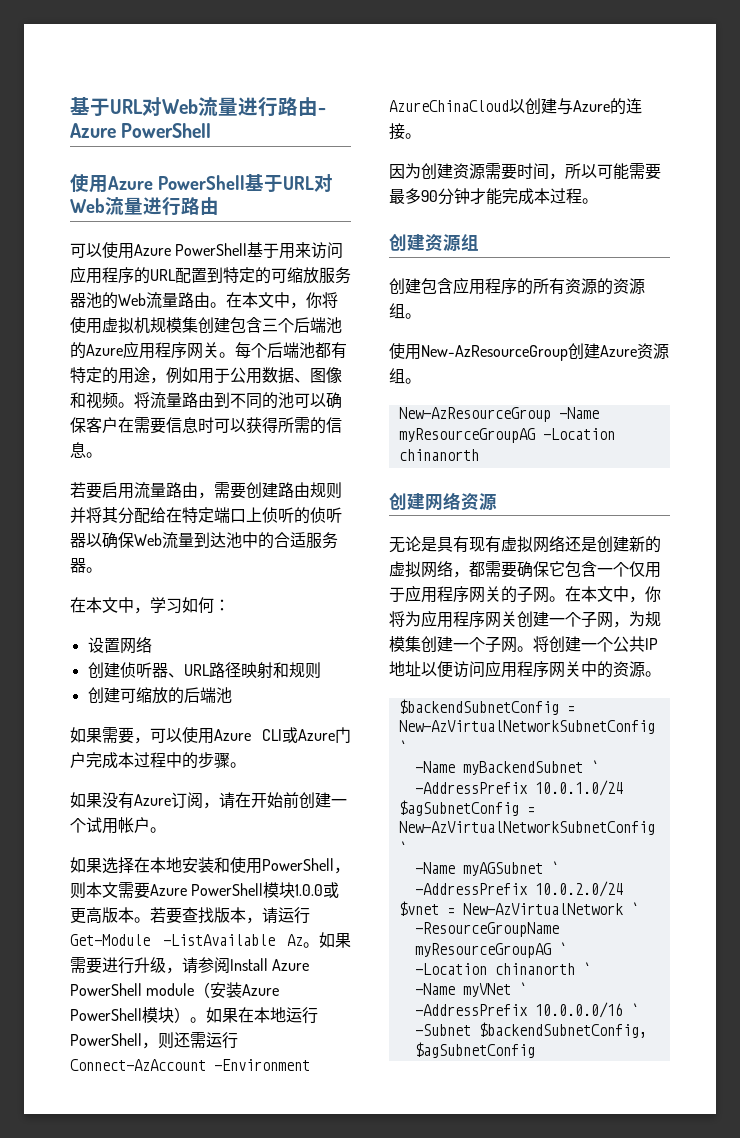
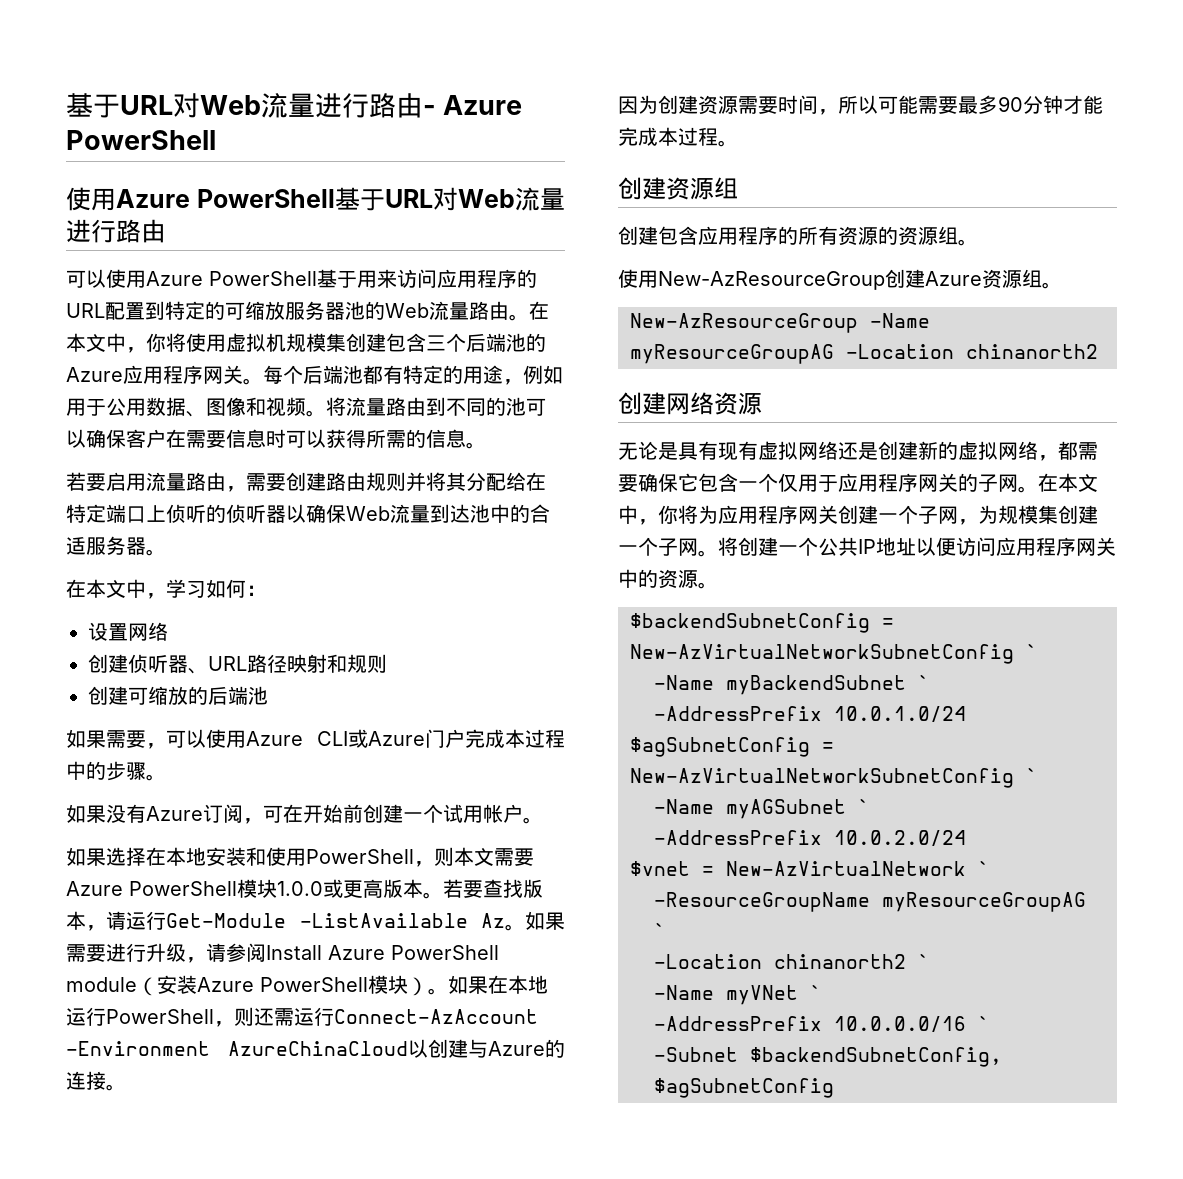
[219,792,235,809] 请 -> [263,805,283,823] 可
[398,449,479,461] chinanorth -> [966,344,1098,359] chinanorth2
[494,963,575,975] chinanorth -> [774,954,906,969] chinanorth2

